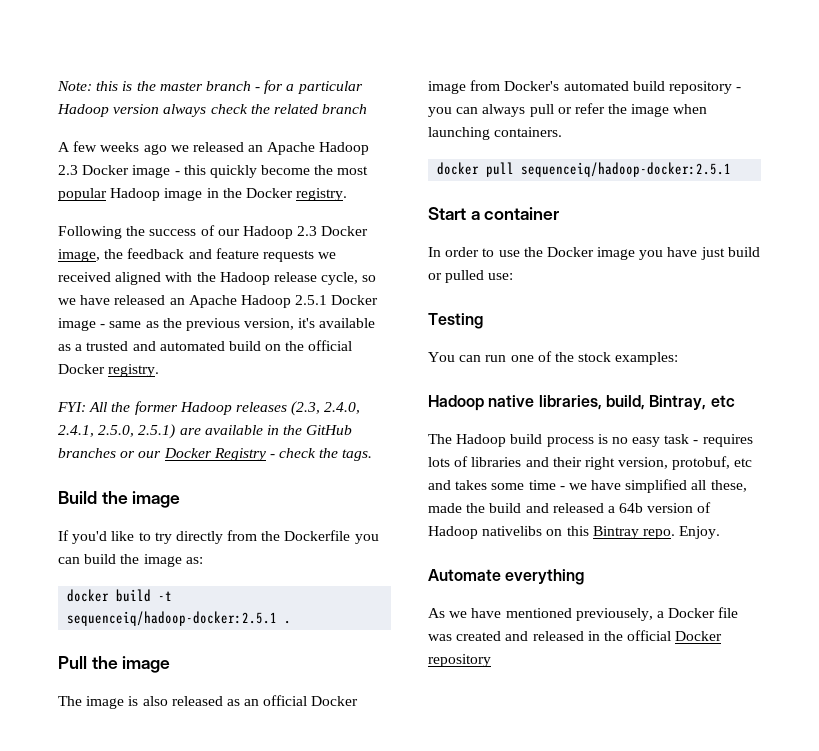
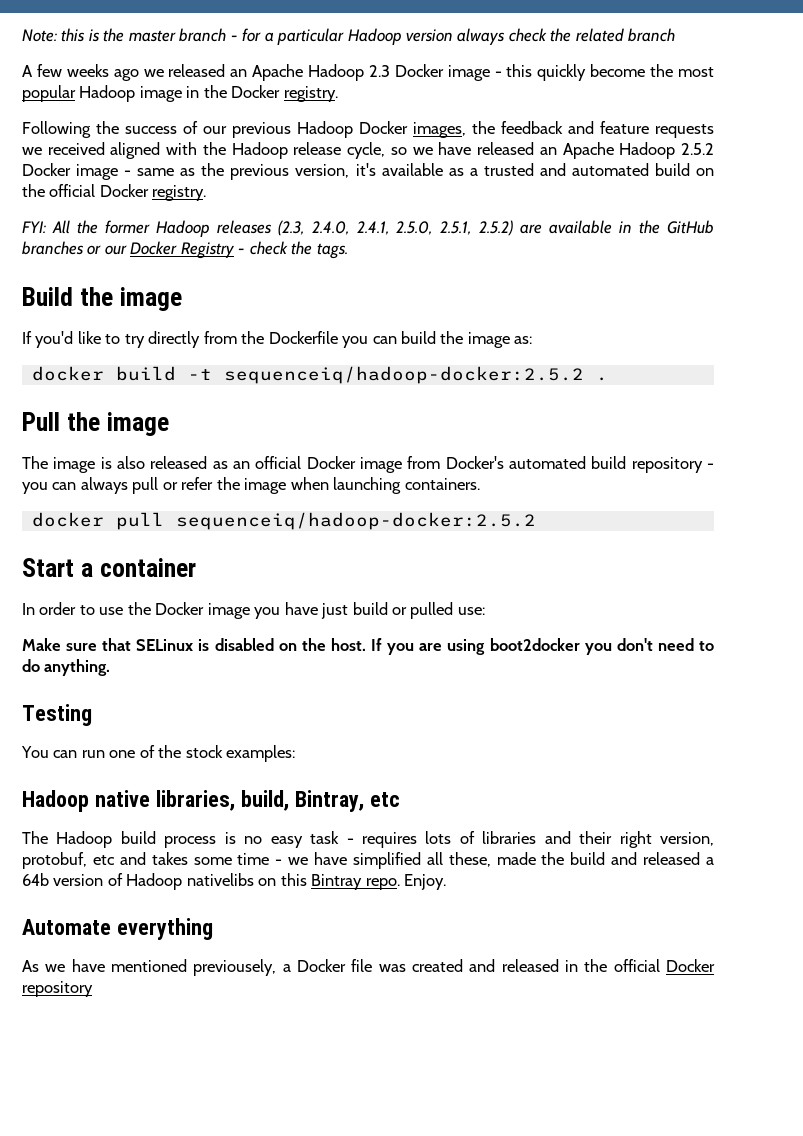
[242,226,369,239] [58,249,100,262] Hadoop 2.3 Docker image, -> [232,121,466,138] previous Hadoop Docker images,
[295,295,328,305] 2.5.1 -> [681,143,715,155] 2.5.2
[138,424,176,439] 2.5.1) -> [440,220,514,236] 2.5.1, 2.5.2)
[67,611,278,626] sequenceiq/hadoop-docker:2.5.1 -> [223,366,584,384] sequenceiq/hadoop-docker:2.5.2
[521,162,732,177] sequenceiq/hadoop-docker:2.5.1 -> [175,512,536,530] sequenceiq/hadoop-docker:2.5.2
(514, 276) none -> [22,638,715,655] [22,659,111,676] // Make sure that SELinux is disabled on the host. If you are using boot2docker you don't need to do anything.

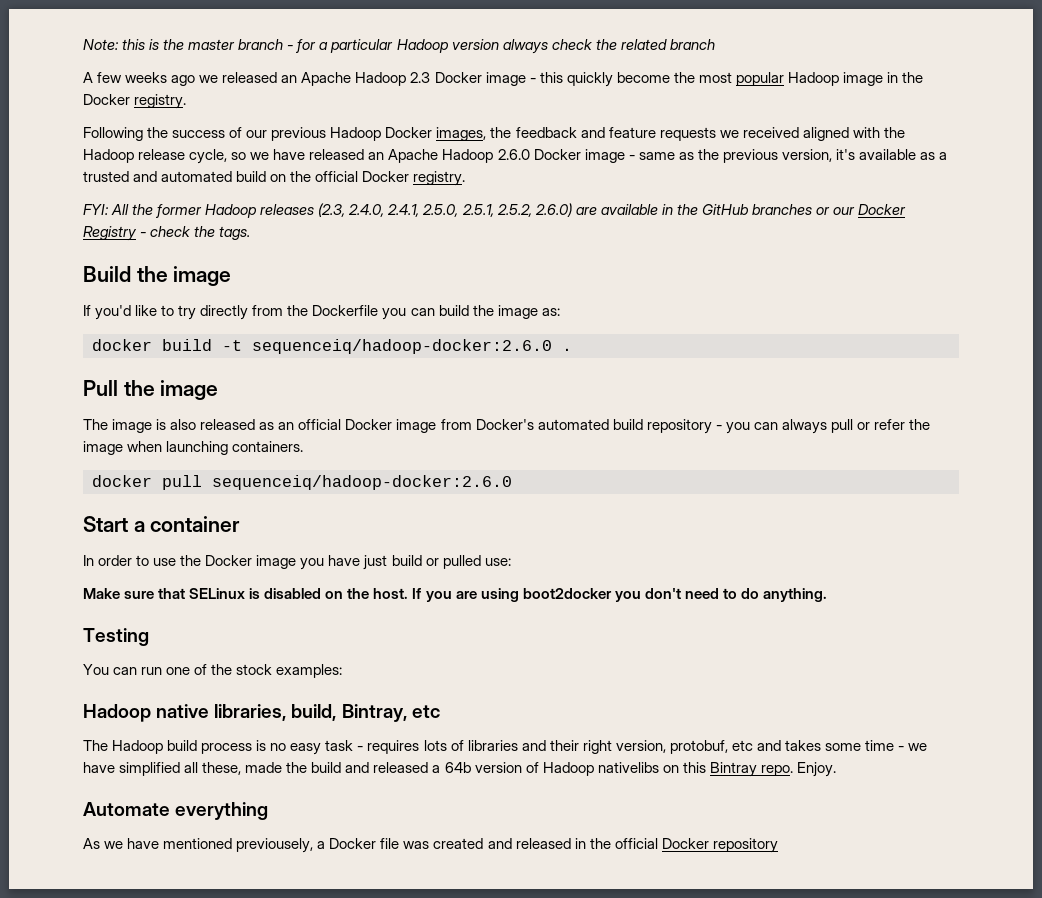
[681,143,715,155] 2.5.2 -> [497,149,530,160] 2.6.0
[479,220,514,236] 2.5.2) -> [496,203,572,217] 2.5.2, 2.6.0)
[223,366,584,384] sequenceiq/hadoop-docker:2.5.2 -> [252,339,552,354] sequenceiq/hadoop-docker:2.6.0
[175,512,536,530] sequenceiq/hadoop-docker:2.5.2 -> [212,475,512,490] sequenceiq/hadoop-docker:2.6.0

